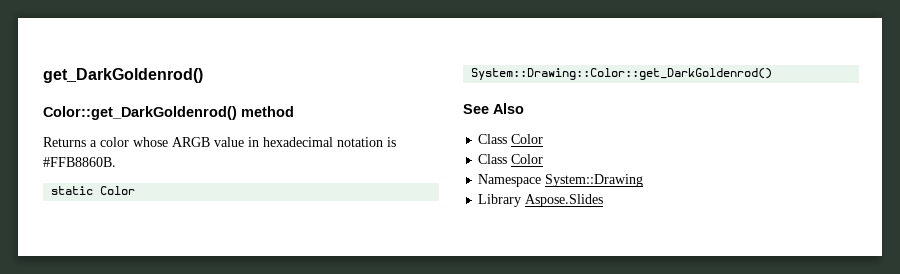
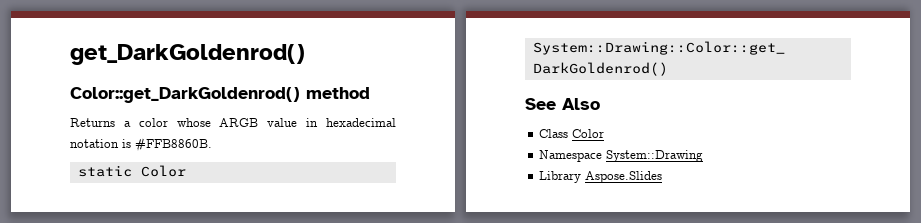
[478,154,544,164] // Class Color -> (605, 133) none

